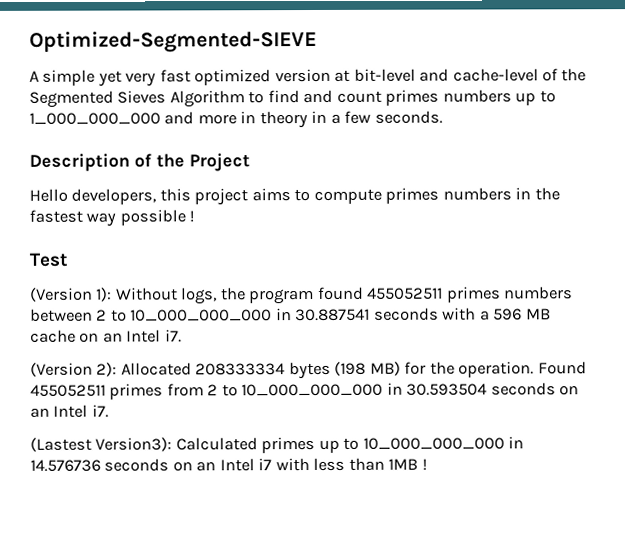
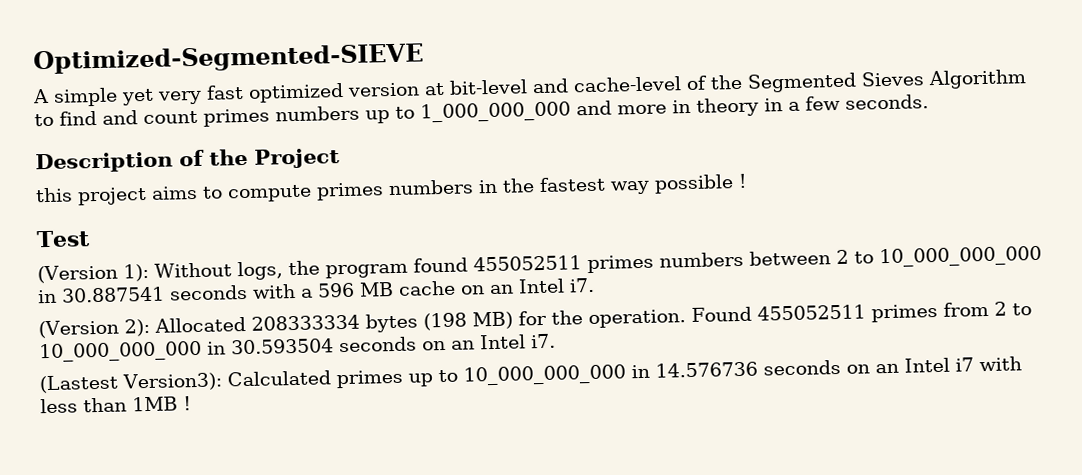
[29,188,157,205] Hello developers, -> (340, 158) none

